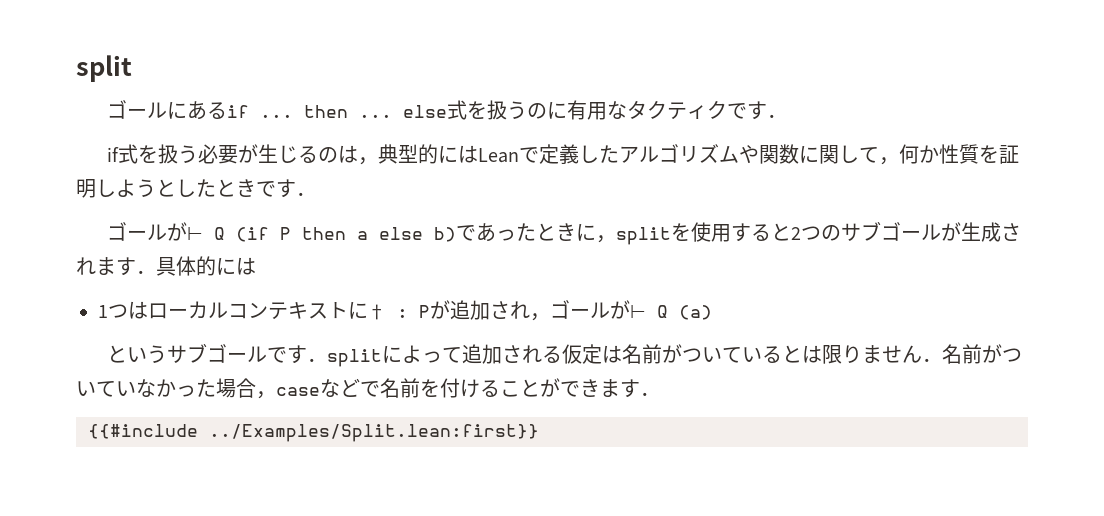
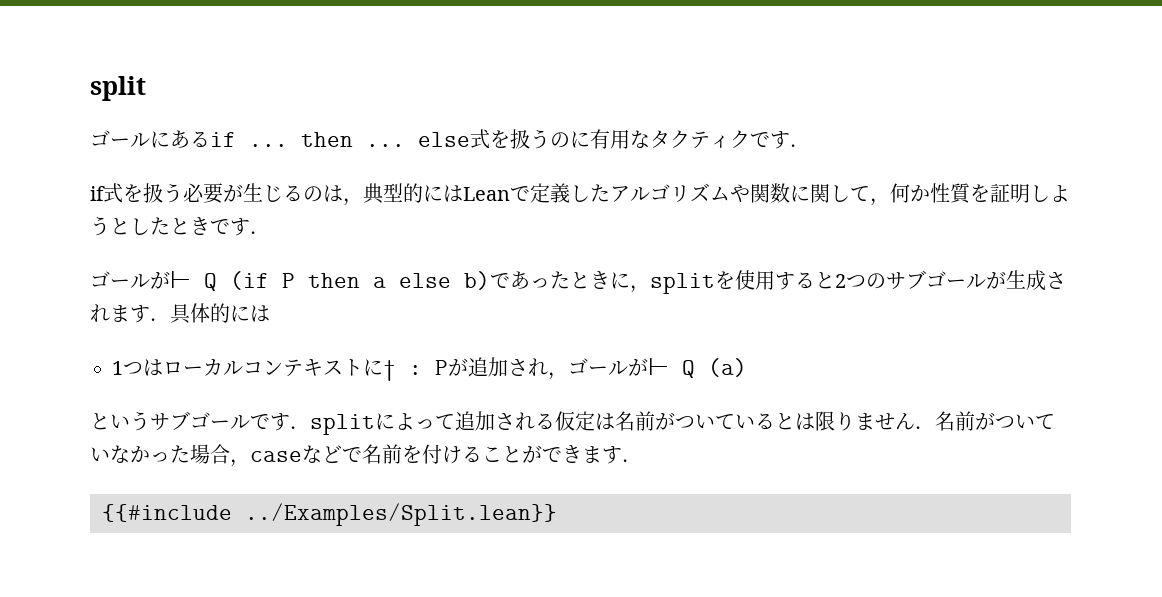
[209,424,539,442] ../Examples/Split.lean:first}} -> [245,503,557,526] ../Examples/Split.lean}}

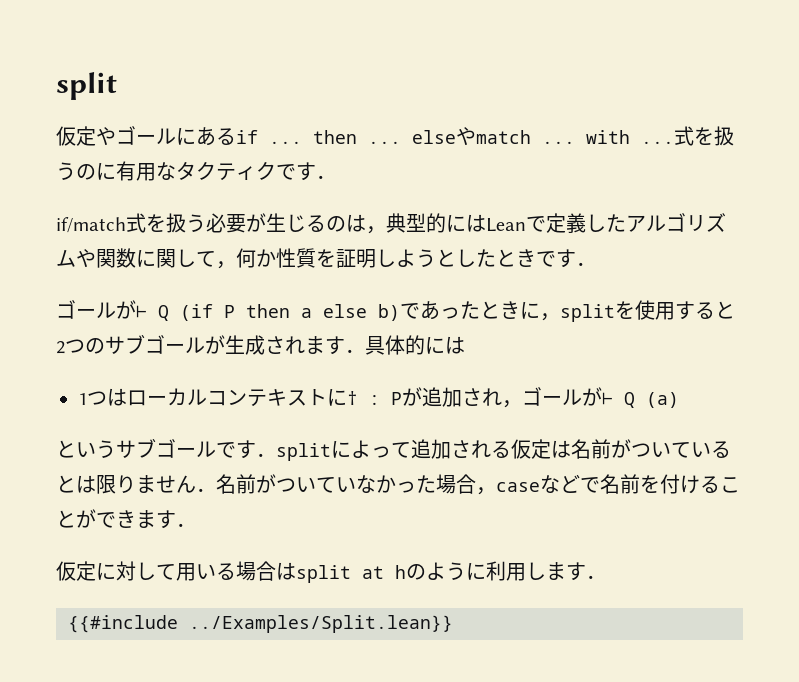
(146, 88) none -> [56,126,116,146] 仮定や
(470, 139) none -> [456,127,674,146] やmatch ... with ...
[90,186,105,201] if -> [56,217,126,233] if/match
(642, 460) none -> [56,561,606,583] // 仮定に対して用いる場合はsplit at hのように利用します．

